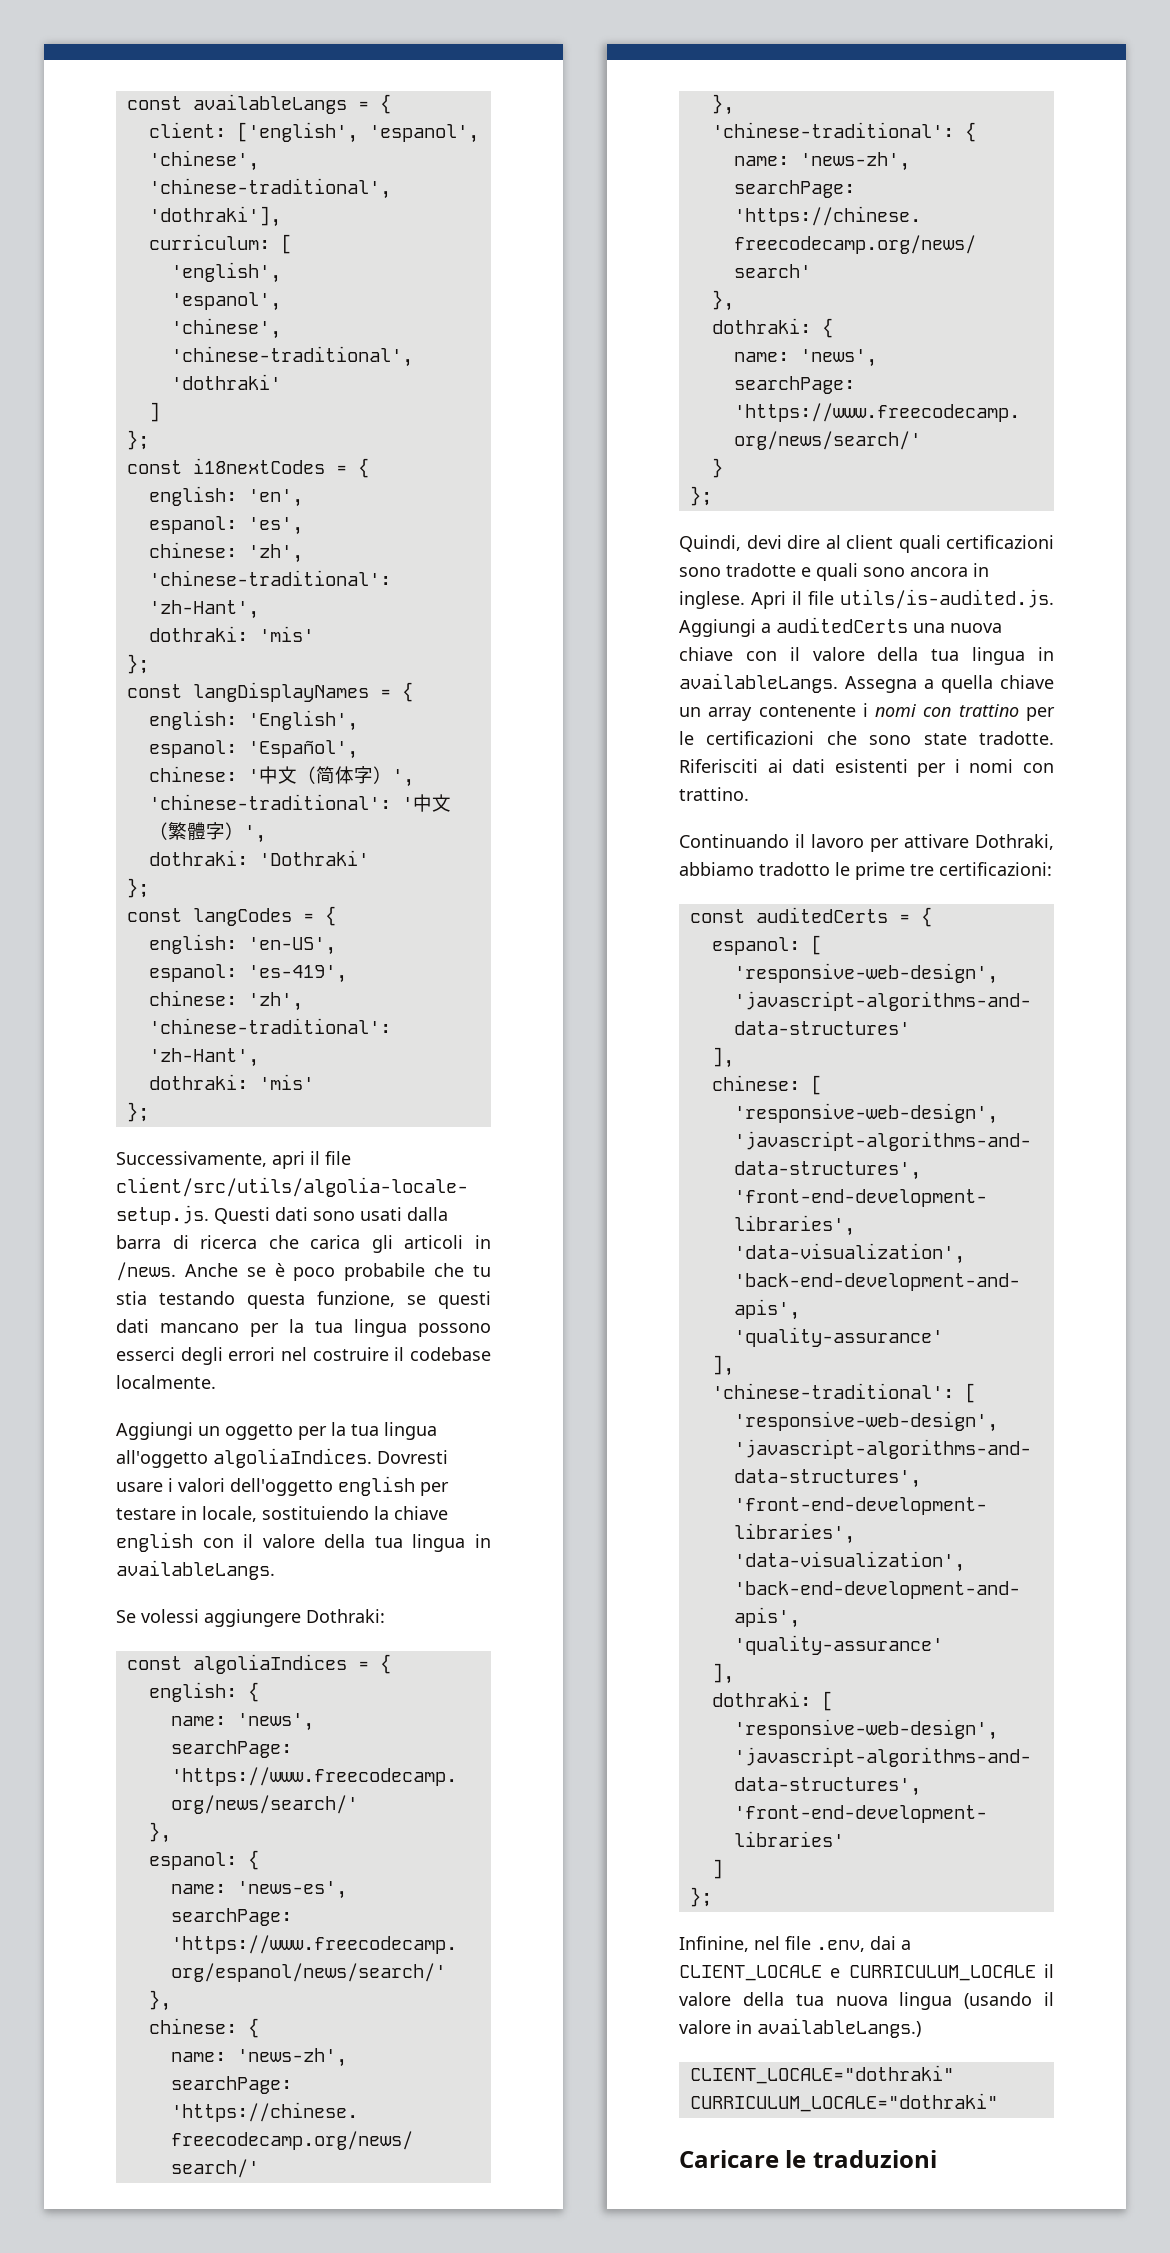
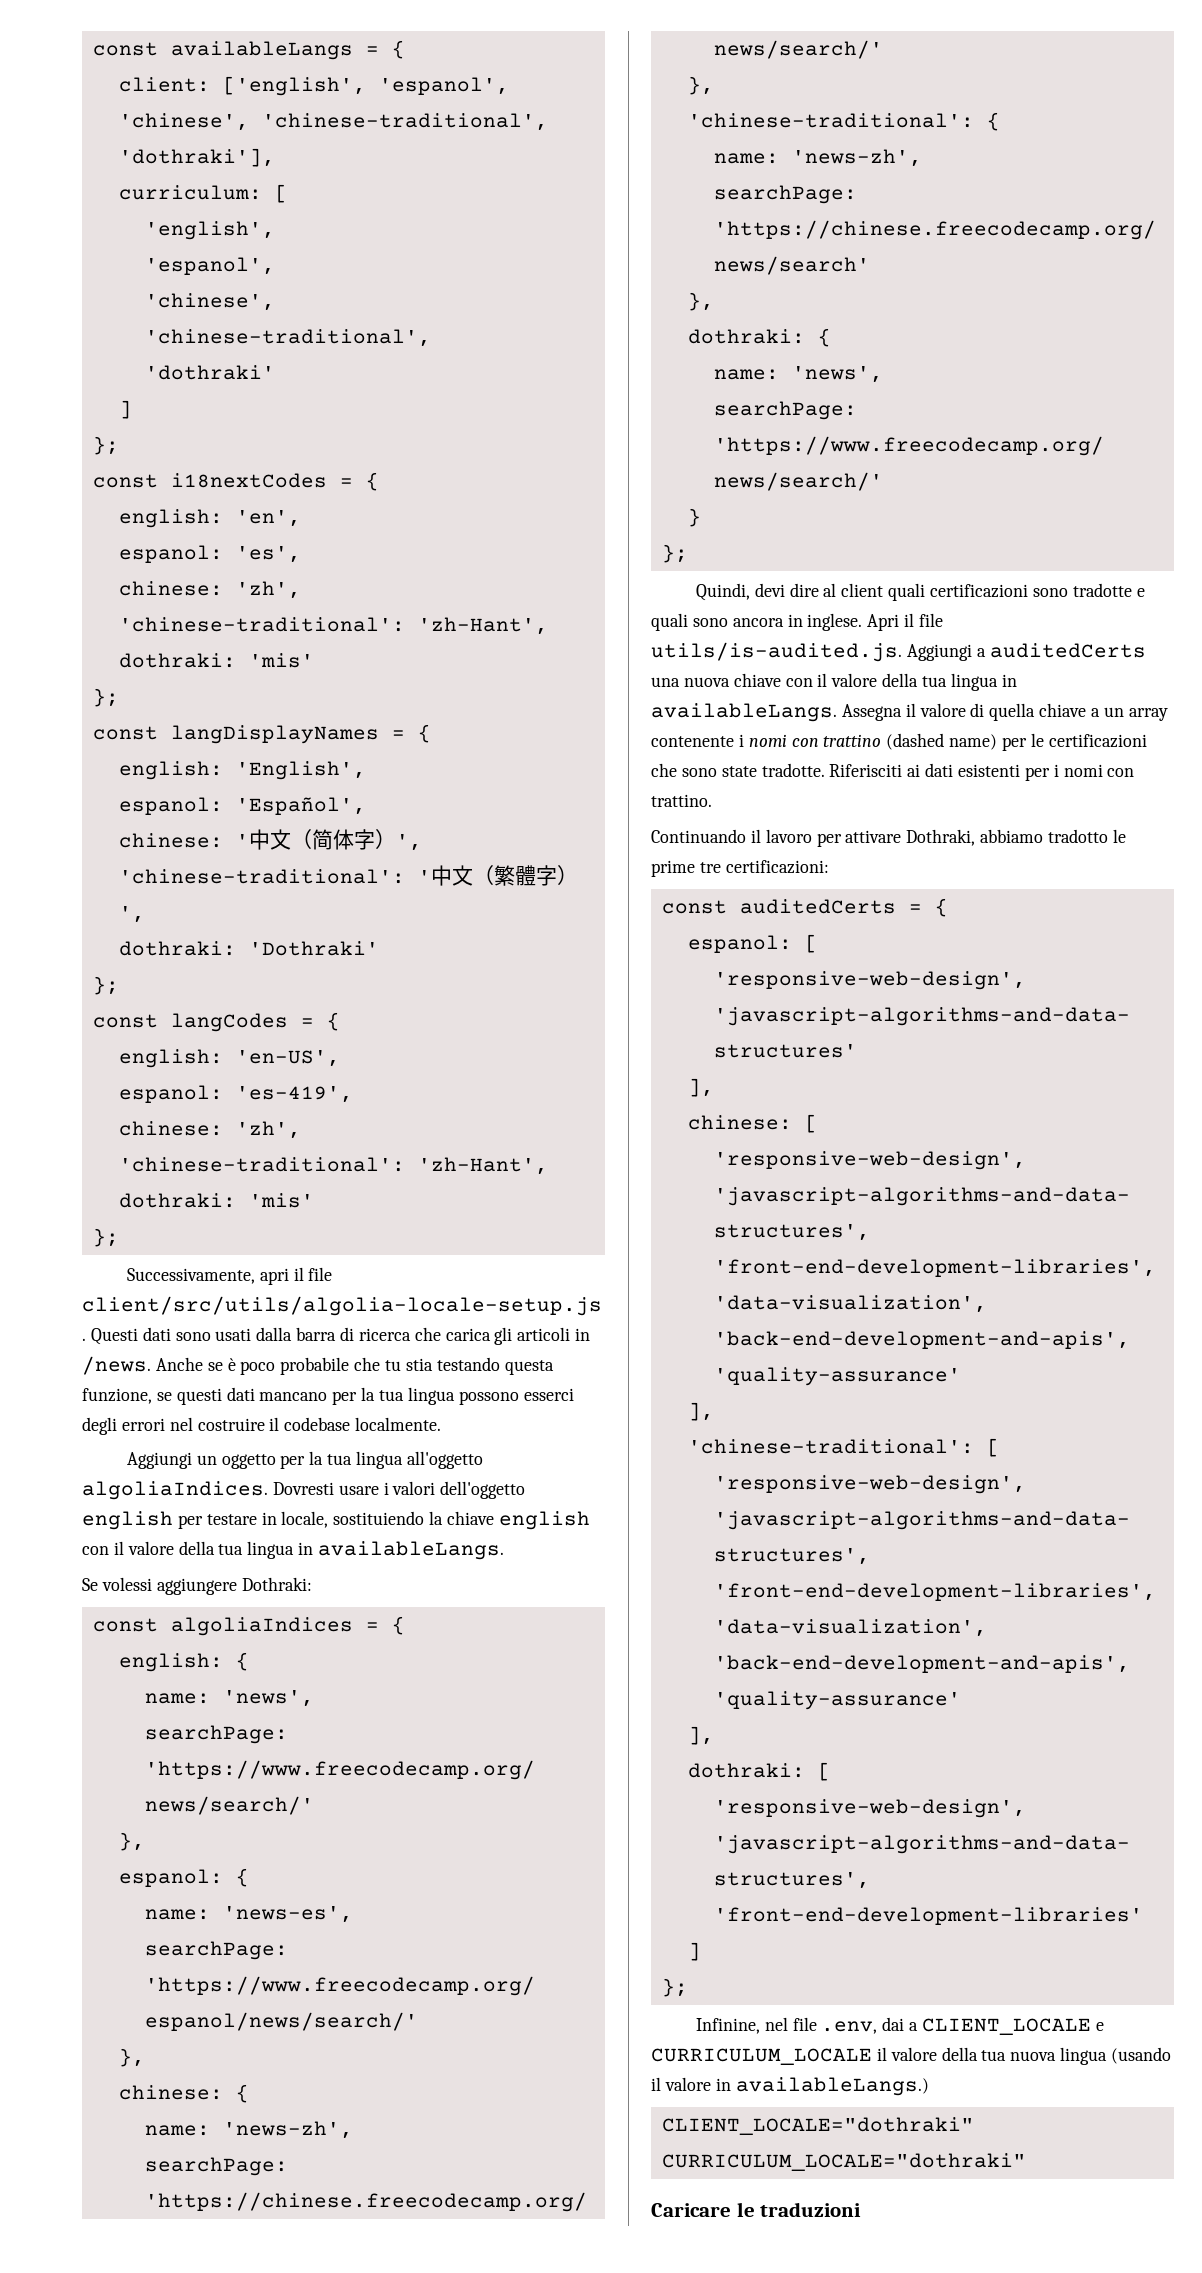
[924,679,934,689] a -> [905,703,985,717] il valore di
(1054, 682) none -> [1091,708,1101,717] a
(1019, 710) none -> [886,733,998,750] (dashed name)

